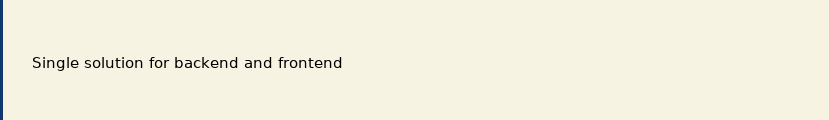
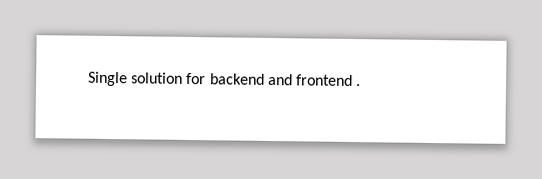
(343, 62) none -> [356,84,362,87] .

